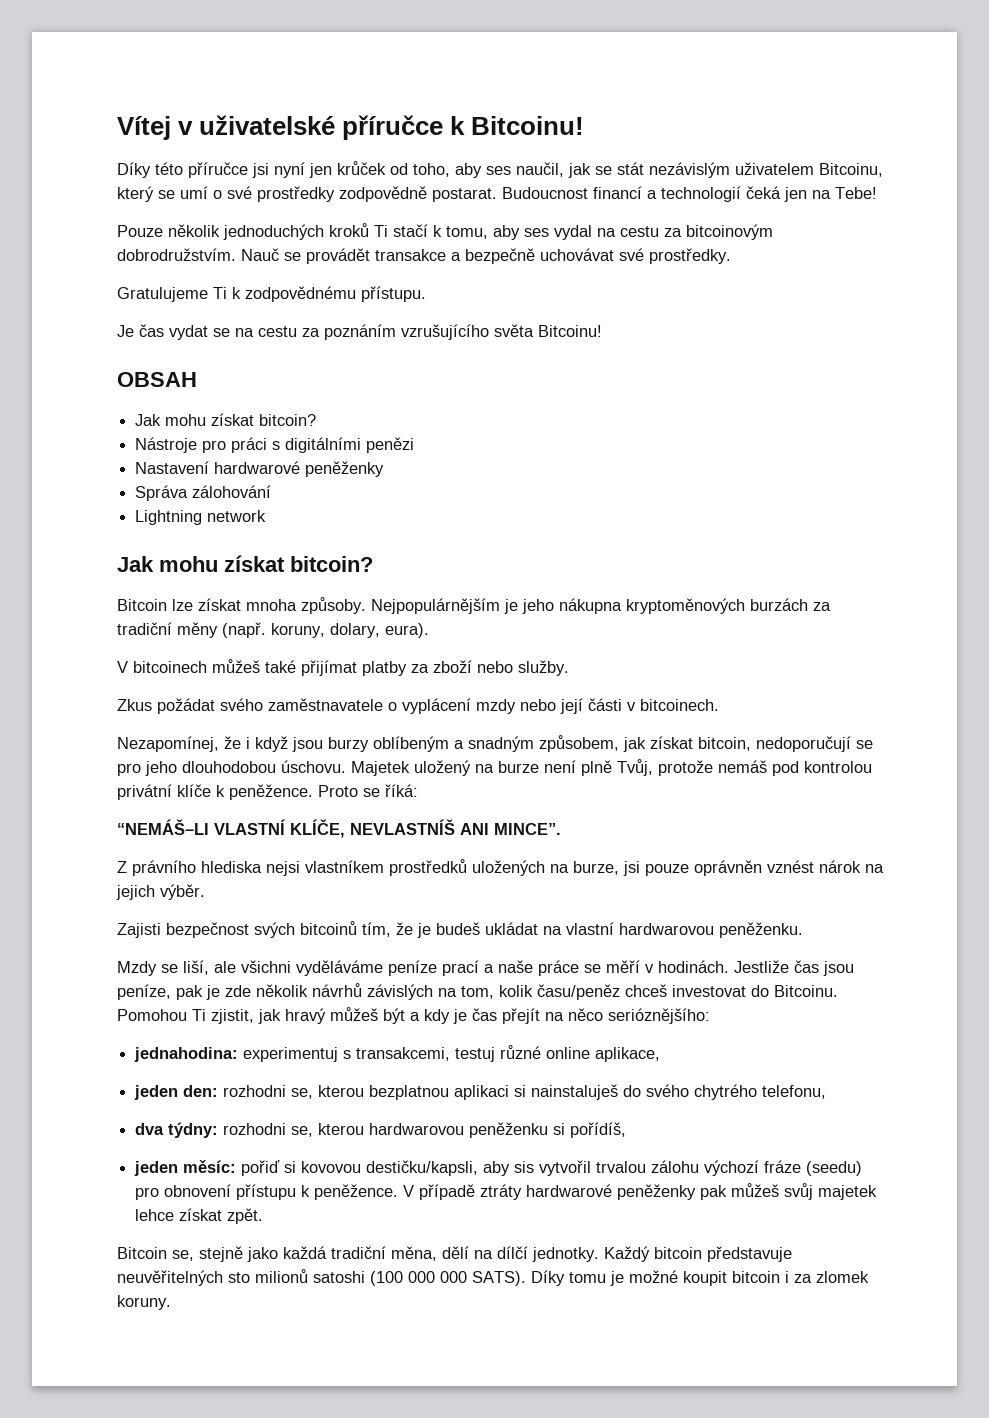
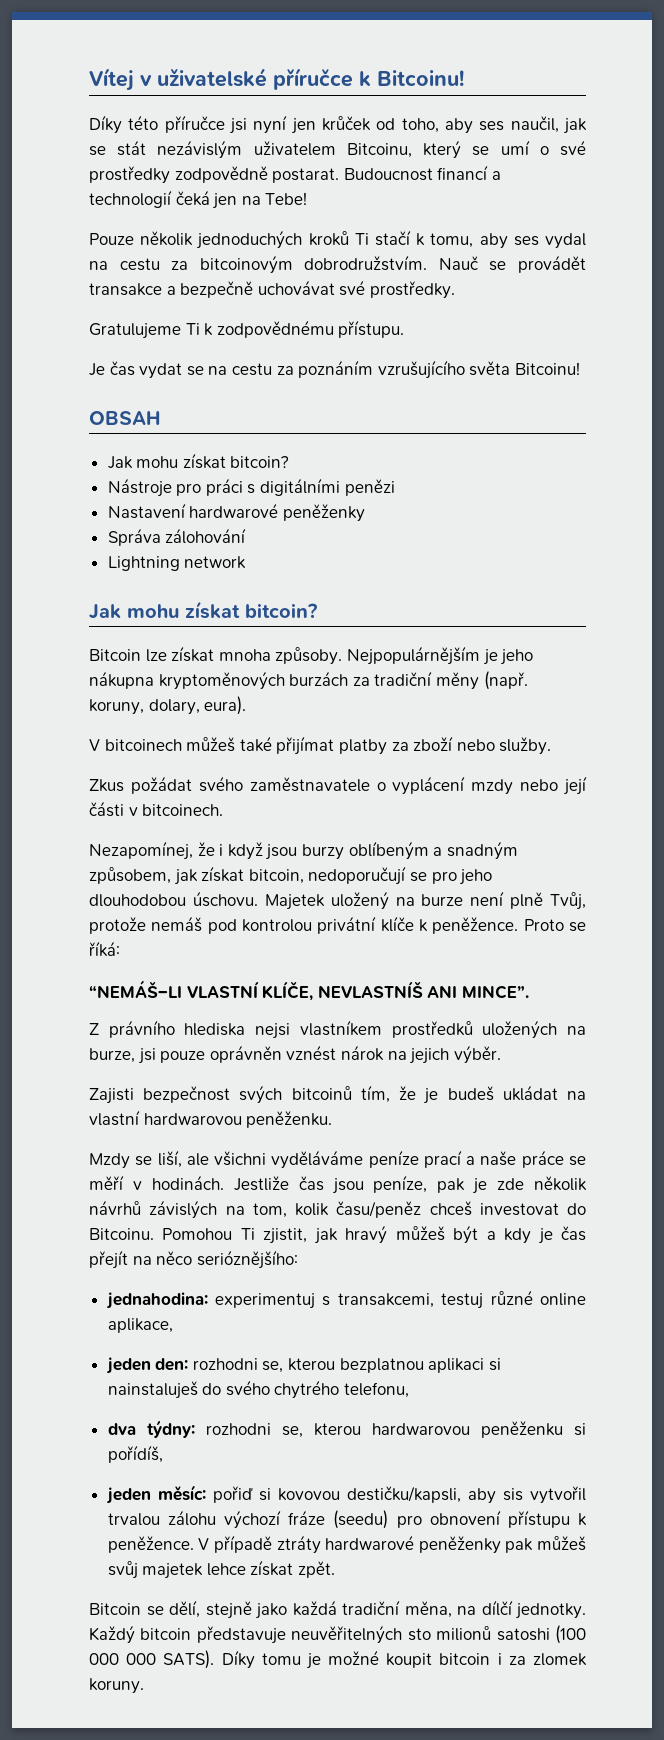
[172,1250,194,1261] se, -> [146,1600,200,1618] se dělí,
[442,1246,469,1259] dělí -> (452, 1609) none

